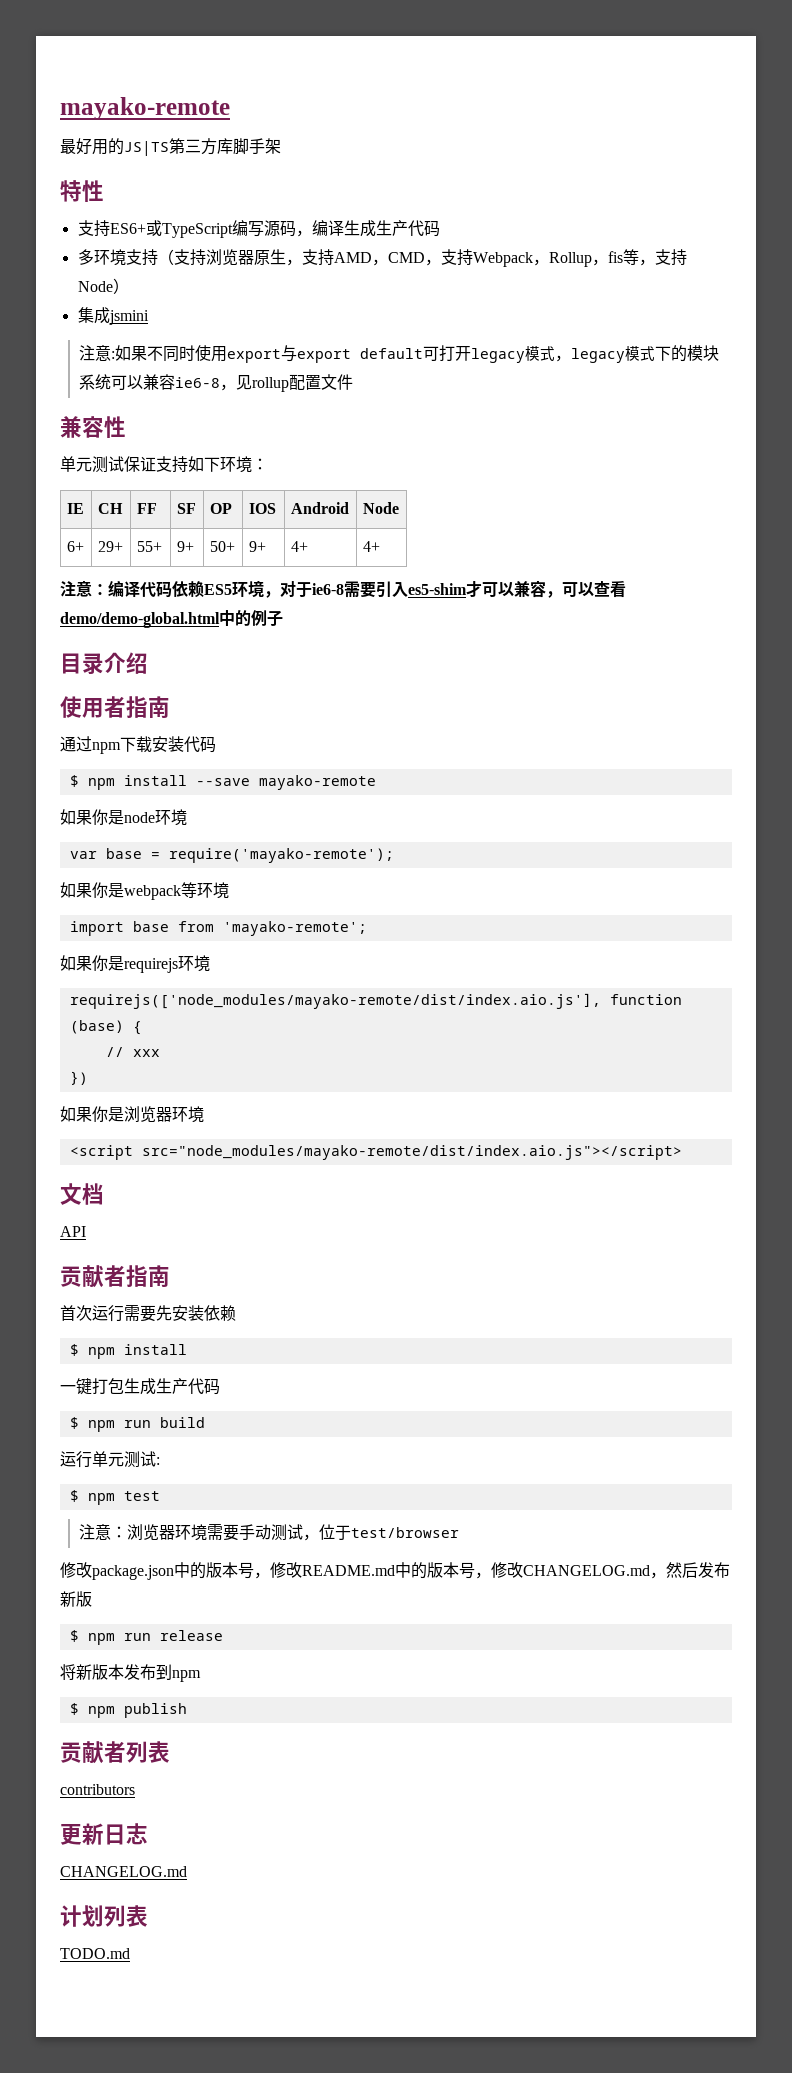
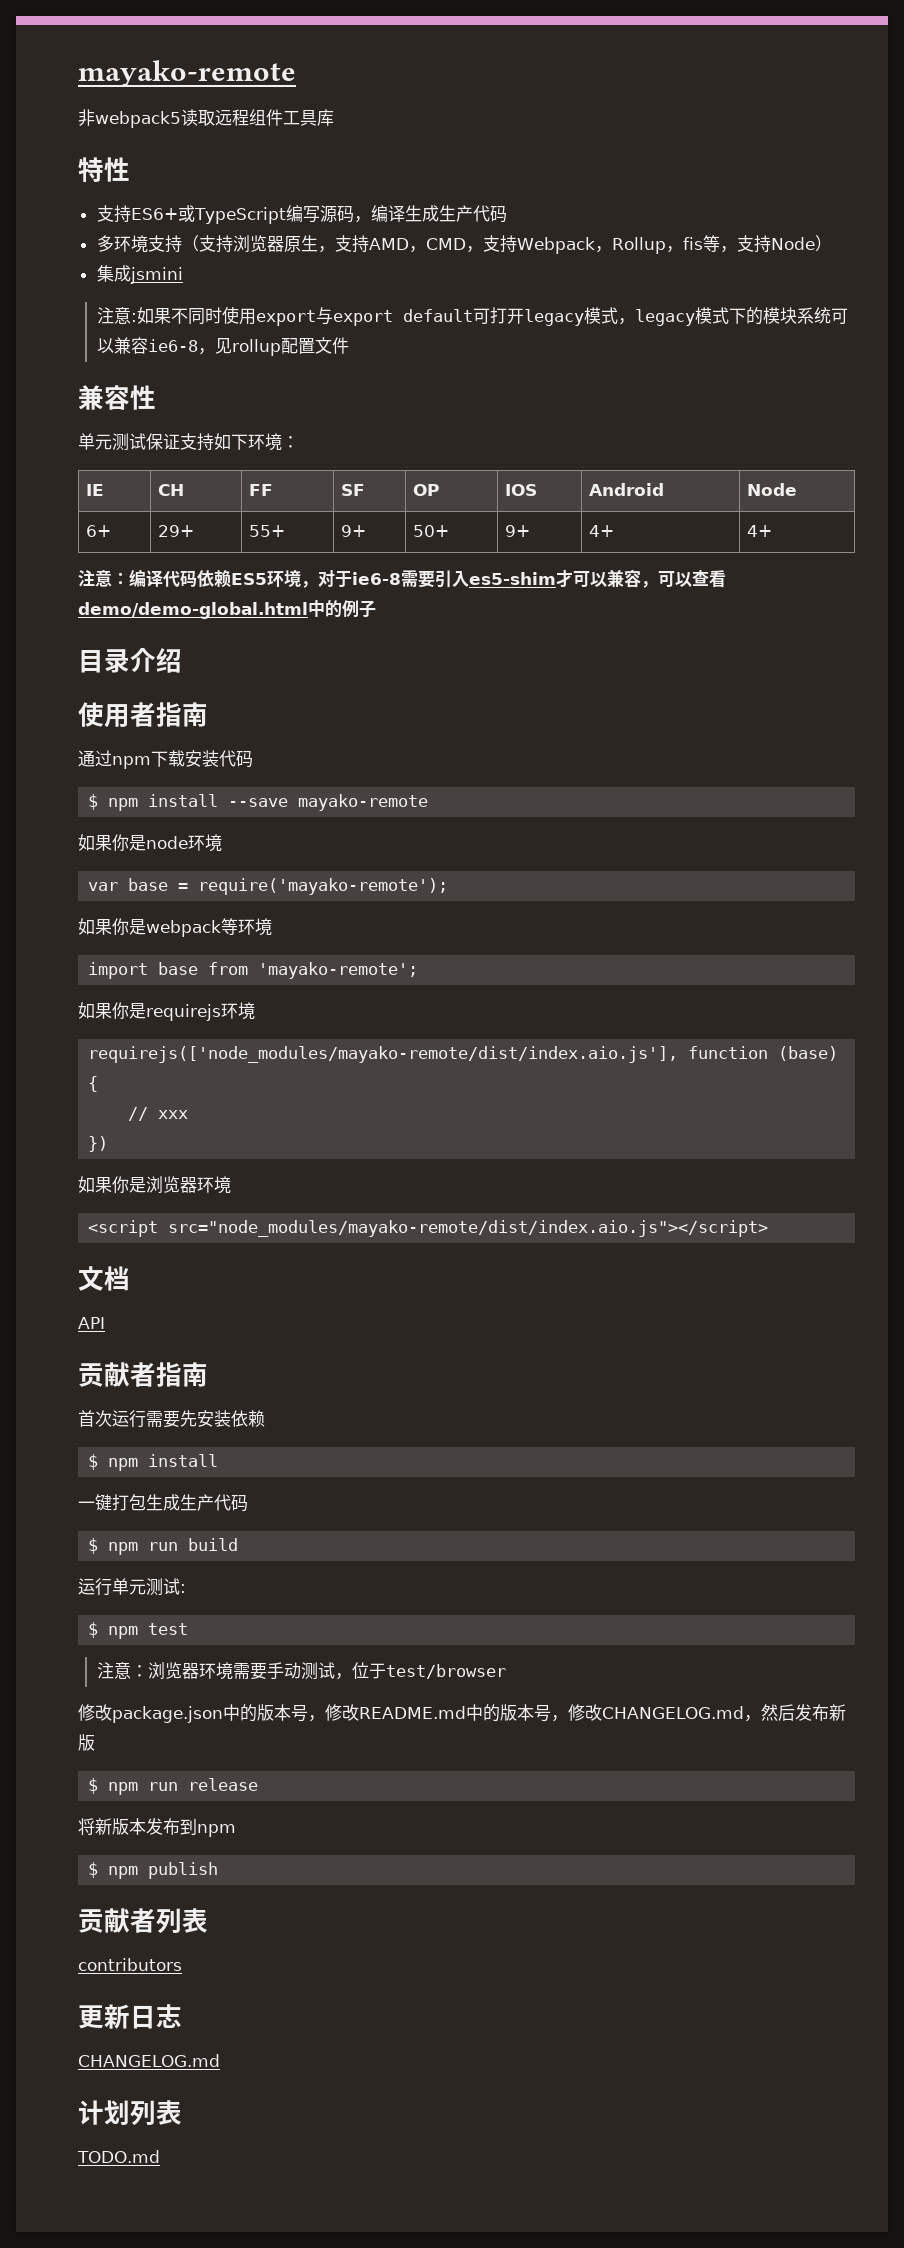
[60,97,230,120] [60,138,217,156] mayako-remote // 最好用的JS|TS第三方 -> [78,60,296,87] [78,109,317,128] mayako-remote // 非webpack5读取远程组件工具
[233,138,281,155] 脚手架 -> (334, 117) none

